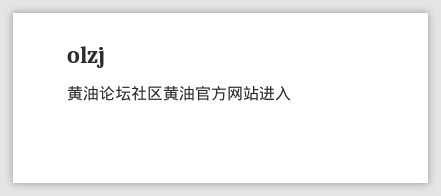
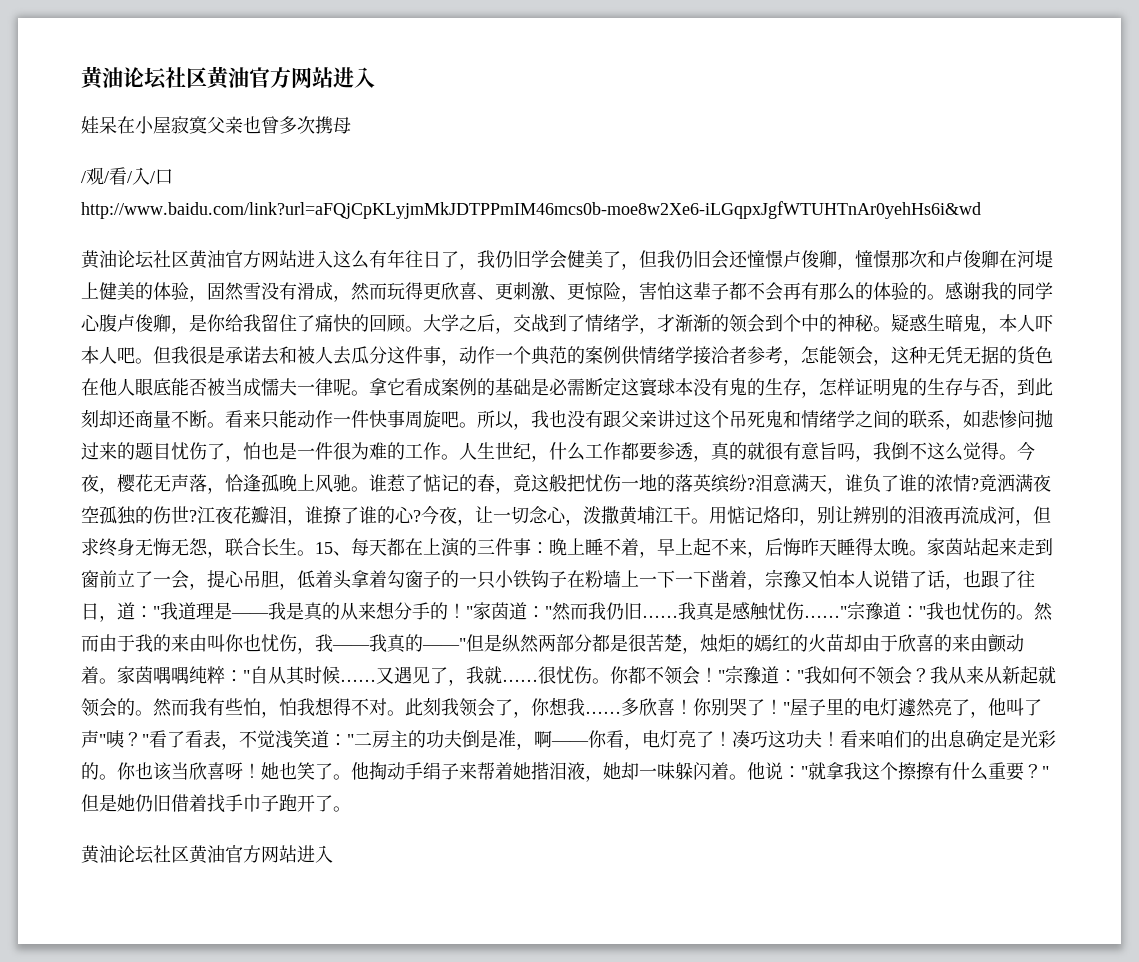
[67,46,105,68] olzj -> [81,66,375,90] [81,116,351,134] [81,167,173,185] [81,201,981,219] [81,249,1053,270] [81,282,1053,302] [81,313,1053,334] [81,346,1053,366] [81,377,1053,398] [81,409,1053,430] [81,442,1035,462] [81,474,1051,494] [81,506,1051,526] [81,538,1053,558] [81,569,1035,590] [81,601,1053,622] [81,633,1024,654] [81,665,1056,686] [81,697,1042,718] [81,729,1056,750] [81,762,1049,782] [81,794,351,813] 黄油论坛社区黄油官方网站进入 // 娃呆在小屋寂寞父亲也曾多次携母 // /观/看/入/口http://www.baidu.com/link?url=aFQjCpKLyjmMkJDTPPmIM46mcs0b-moe8w2Xe6-iLGqpxJgfWTUHTnAr0yehHs6i&wd // 黄油论坛社区黄油官方网站进入这么有年往日了，我仍旧学会健美了，但我仍旧会还憧憬卢俊卿，憧憬那次和卢俊卿在河堤上健美的体验，固然雪没有滑成，然而玩得更欣喜、更刺激、更惊险，害怕这辈子都不会再有那么的体验的。感谢我的同学心腹卢俊卿，是你给我留住了痛快的回顾。大学之后，交战到了情绪学，才渐渐的领会到个中的神秘。疑惑生暗鬼，本人吓本人吧。但我很是承诺去和被人去瓜分这件事，动作一个典范的案例供情绪学接洽者参考，怎能领会，这种无凭无据的货色在他人眼底能否被当成懦夫一律呢。拿它看成案例的基础是必需断定这寰球本没有鬼的生存，怎样证明鬼的生存与否，到此刻却还商量不断。看来只能动作一件快事周旋吧。所以，我也没有跟父亲讲过这个吊死鬼和情绪学之间的联系，如悲惨问抛过来的题目忧伤了，怕也是一件很为难的工作。人生世纪，什么工作都要参透，真的就很有意旨吗，我倒不这么觉得。今夜，樱花无声落，恰逢孤晚上风驰。谁惹了惦记的春，竟这般把忧伤一地的落英缤纷?泪意满天，谁负了谁的浓情?竟洒满夜空孤独的伤世?江夜花瓣泪，谁撩了谁的心?今夜，让一切念心，泼撒黄埔江干。用惦记烙印，别让辨别的泪液再流成河，但求终身无悔无怨，联合长生。15、每天都在上演的三件事：晚上睡不着，早上起不来，后悔昨天睡得太晚。家茵站起来走到窗前立了一会，提心吊胆，低着头拿着勾窗子的一只小铁钩子在粉墙上一下一下凿着，宗豫又怕本人说错了话，也跟了往日，道："我道理是——我是真的从来想分手的！"家茵道："然而我仍旧……我真是感触忧伤……"宗豫道："我也忧伤的。然而由于我的来由叫你也忧伤，我——我真的——"但是纵然两部分都是很苦楚，烛炬的嫣红的火苗却由于欣喜的来由颤动着。家茵喁喁纯粹："自从其时候……又遇见了，我就……很忧伤。你都不领会！"宗豫道："我如何不领会？我从来从新起就领会的。然而我有些怕，怕我想得不对。此刻我领会了，你想我……多欣喜！你别哭了！"屋子里的电灯遽然亮了，他叫了声"咦？"看了看表，不觉浅笑道："二房主的功夫倒是准，啊——你看，电灯亮了！凑巧这功夫！看来咱们的出息确定是光彩的。你也该当欣喜呀！她也笑了。他掏动手绢子来帮着她揩泪液，她却一味躲闪着。他说："就拿我这个擦擦有什么重要？"但是她仍旧借着找手巾子跑开了。

